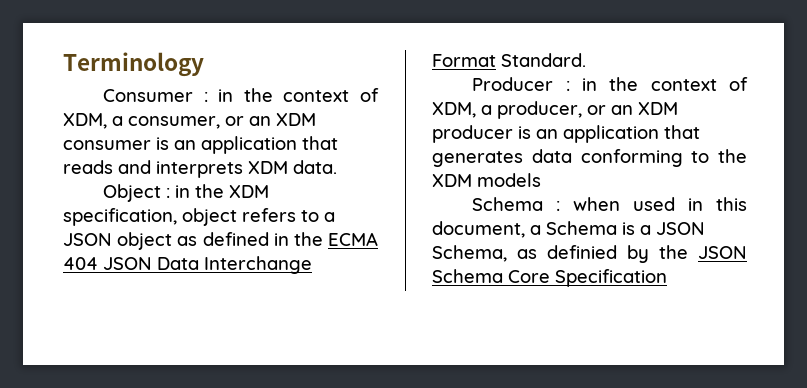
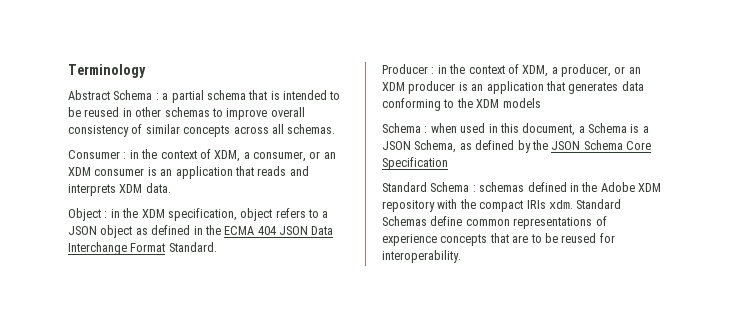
(204, 64) none -> [68,90,341,103] [68,107,305,120] [68,124,336,137] // Abstract Schema : a partial schema that is intended to be reused in other schemas to improve overall consistency of similar concepts across all schemas.
[547,245,617,259] definied -> [475,140,515,150] defined
(667, 278) none -> [382,182,661,192] [382,199,622,212] [382,216,607,229] [382,233,615,246] [382,250,461,263] // Standard Schema : schemas defined in the Adobe XDM repository with the compact IRIs xdm. Standard Schemas define common representations of experience concepts that are to be reused for interoperability.

